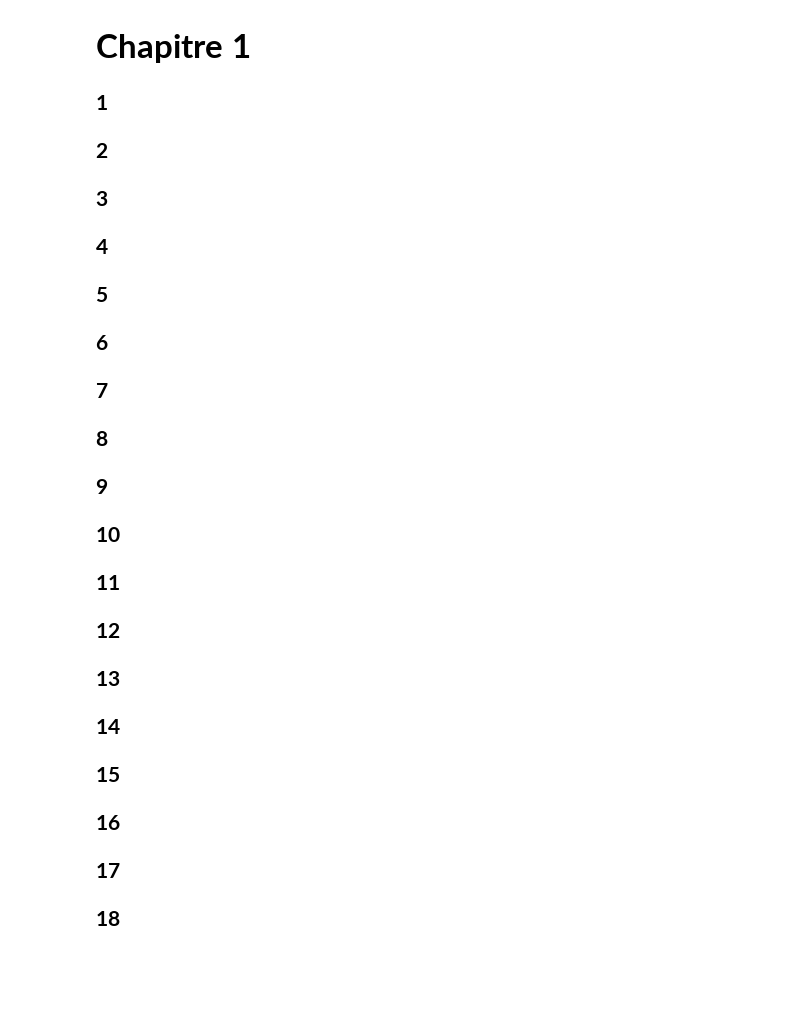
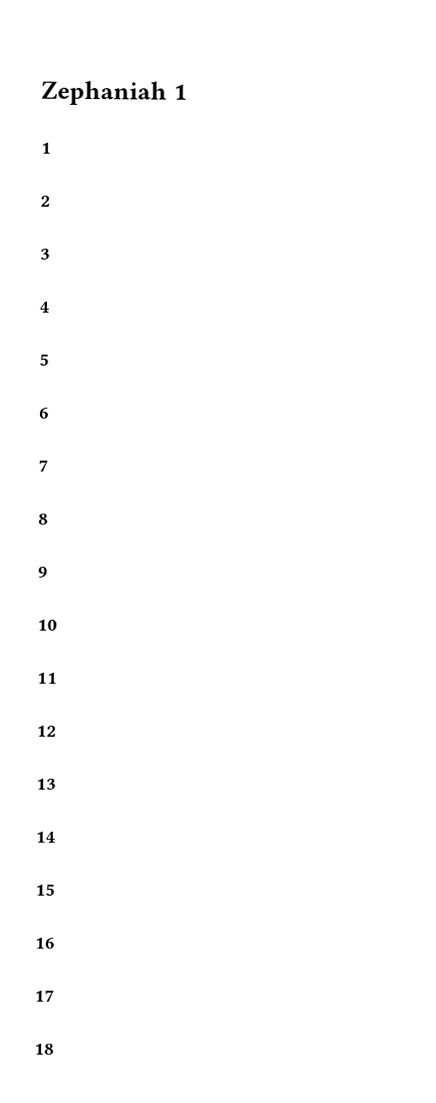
[96,34,223,63] Chapitre -> [41,80,167,106] Zephaniah

